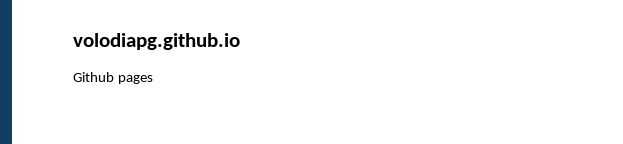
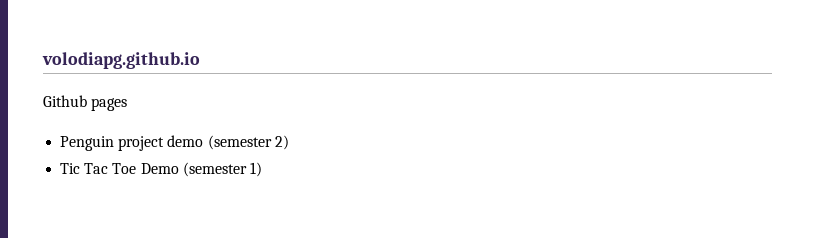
(153, 79) none -> [60,135,289,151] [60,162,262,177] // Penguin project demo (semester 2) // Tic Tac Toe Demo (semester 1)

